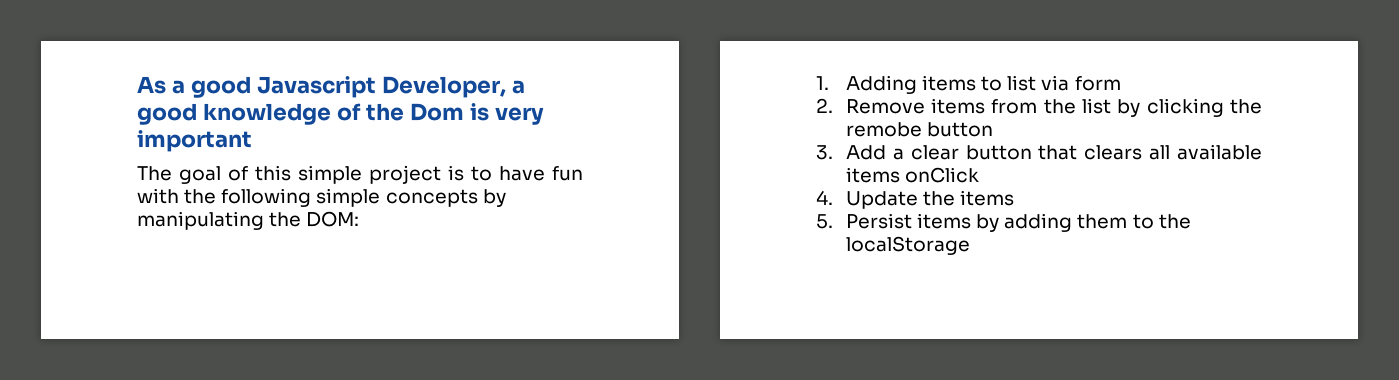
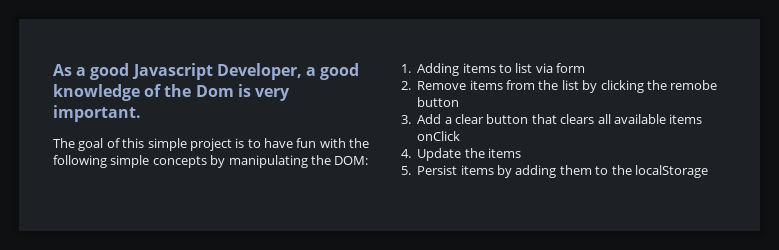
[137,130,252,152] important -> [53,105,141,122] important.

